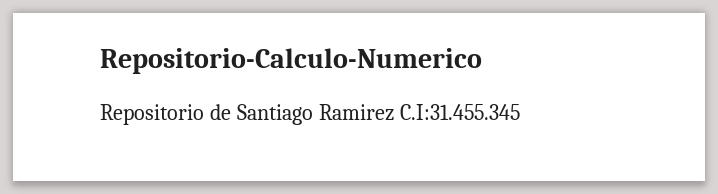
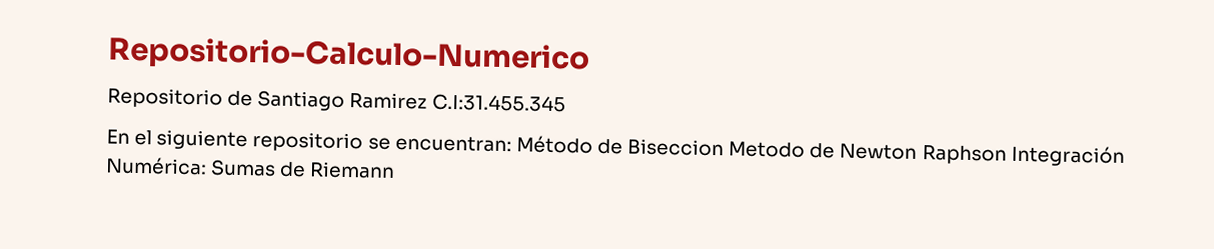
(520, 112) none -> [106,129,1125,167] [105,156,396,179] // En el siguiente repositorio se encuentran: Método de Biseccion Metodo de Newton Raphson Integración Numérica: Sumas de Riemann

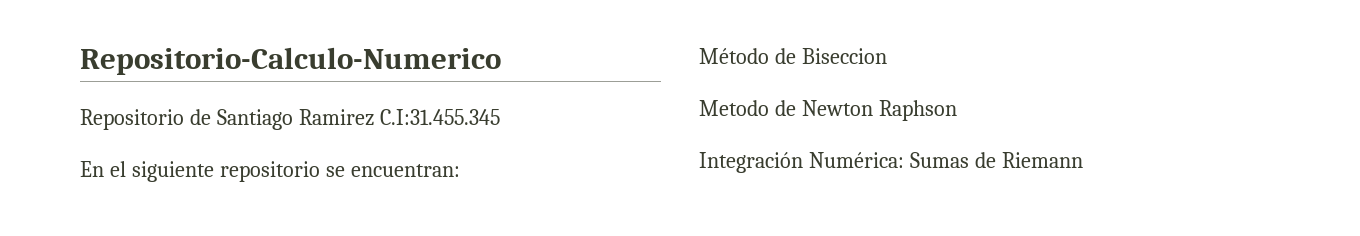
(512, 143) none -> (460, 170) //
(725, 147) none -> (887, 56) //
(1007, 155) none -> (957, 110) //

